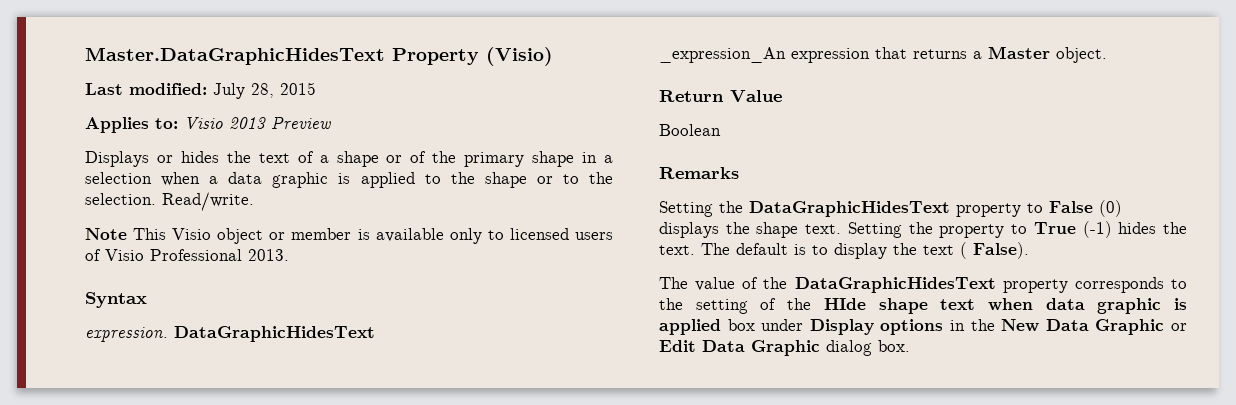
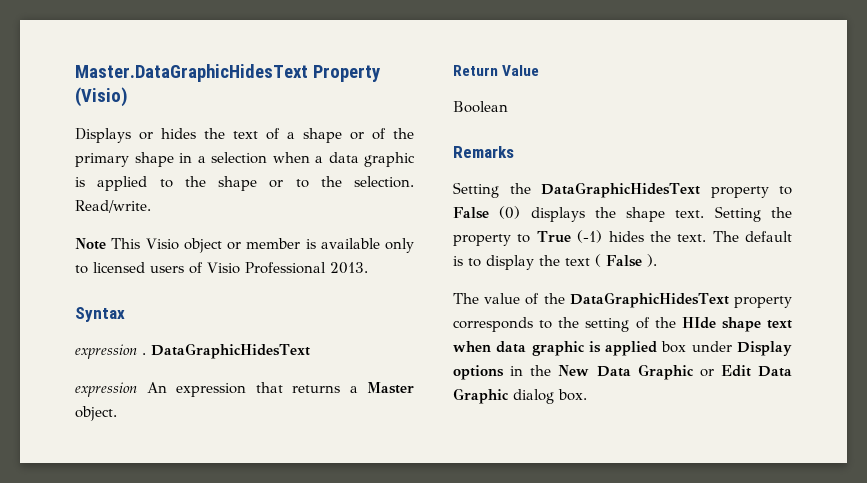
[85,82,316,99] [85,117,331,133] // Last modified: July 28, 2015 // Applies to: Visio 2013 Preview -> (128, 97) none
[85,327,168,342] expression. -> [75,344,146,359] expression .
[659,47,786,63] _expression_An -> [75,382,167,397] expression An
[973,242,1029,259] False). -> [606,254,657,267] False ).

